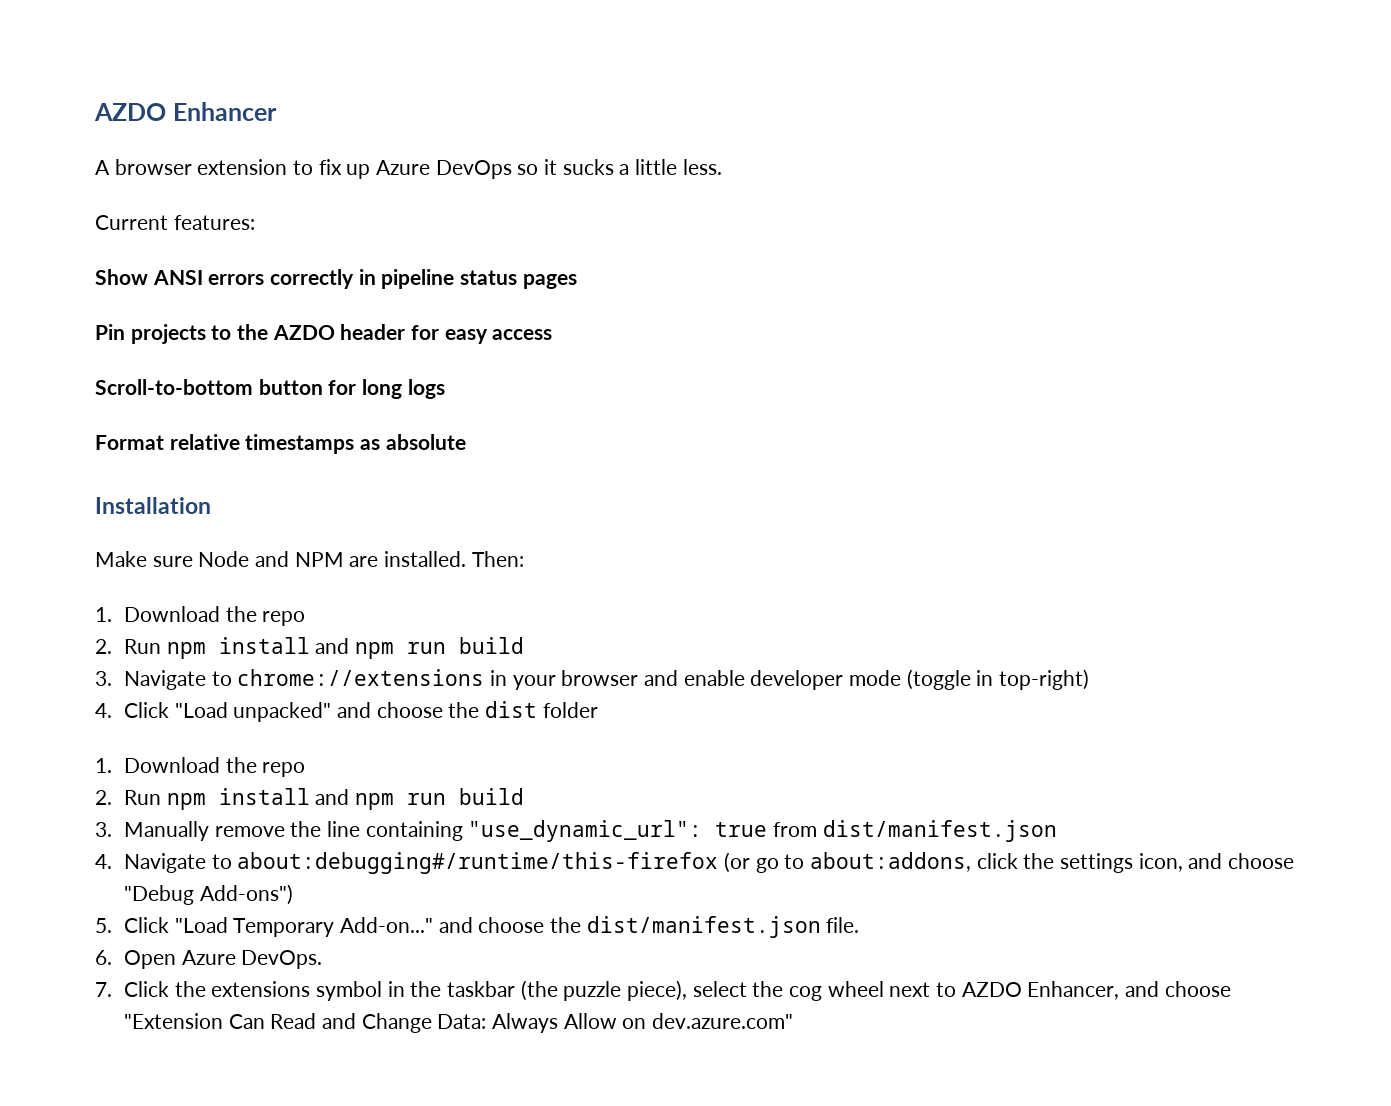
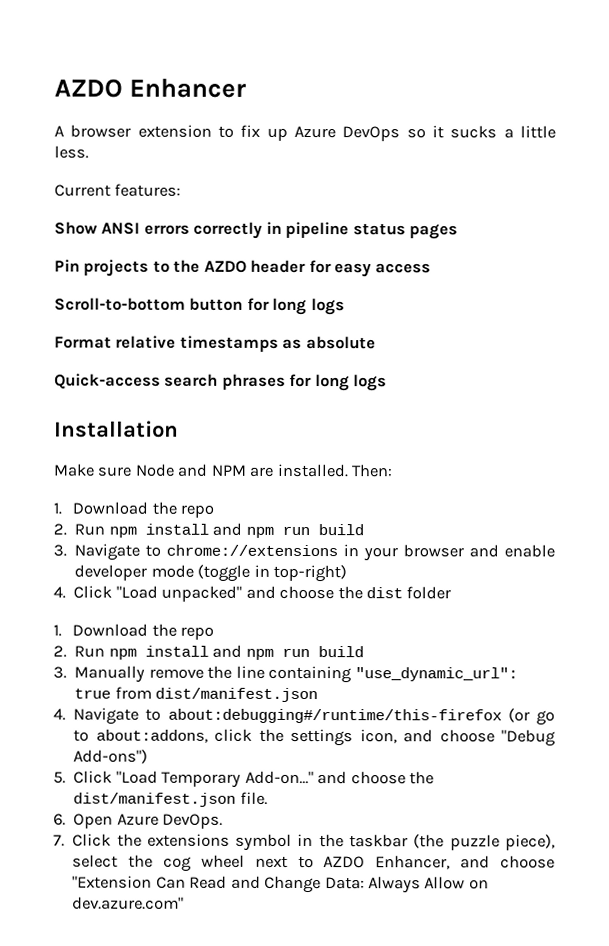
(466, 442) none -> [54,373,388,392] // Quick-access search phrases for long logs

